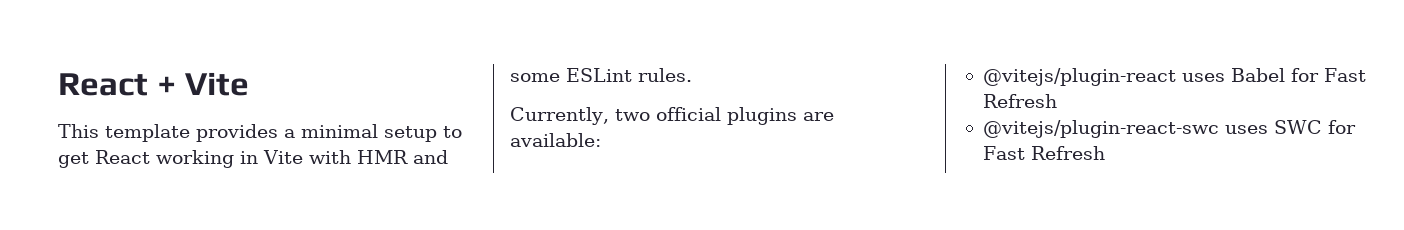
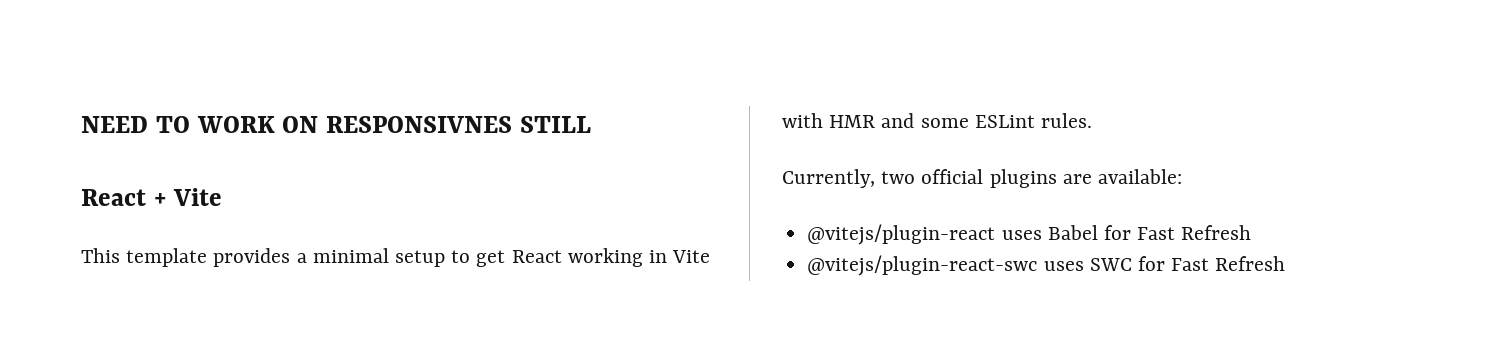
(58, 84) none -> [81,116,592,133] NEED TO WORK ON RESPONSIVNES STILL //

